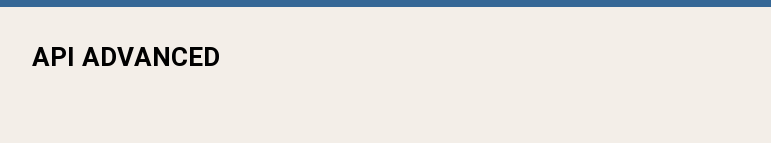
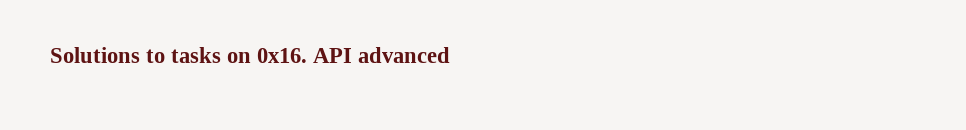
[32,47,221,66] API ADVANCED -> [50,47,451,63] Solutions to tasks on 0x16. API advanced

